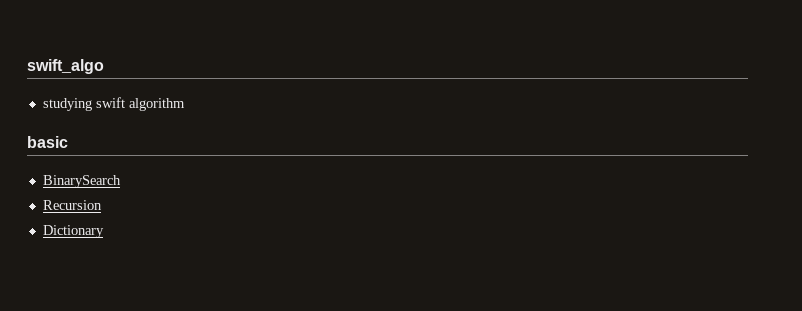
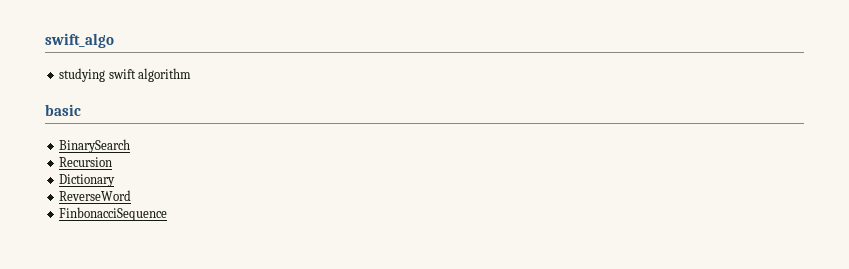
(104, 231) none -> [59,190,132,201] [59,207,168,221] // ReverseWord // FinbonacciSequence

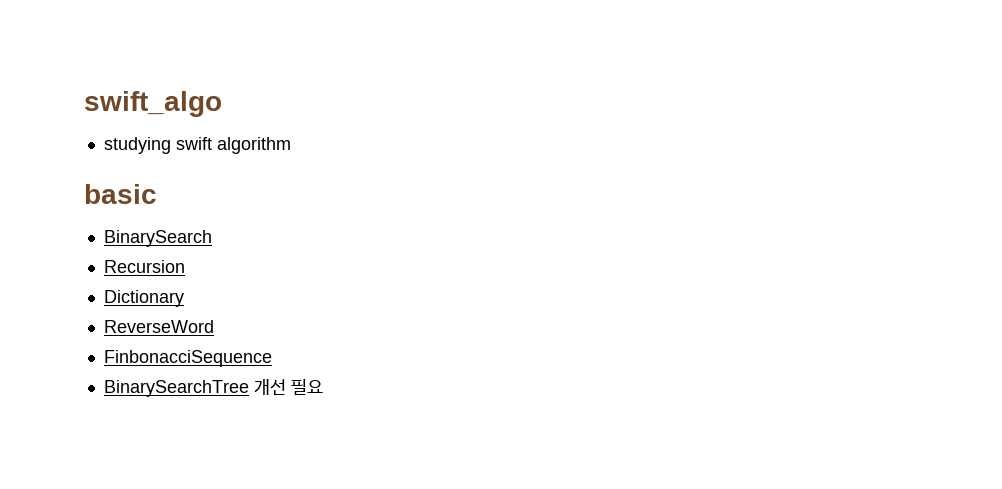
(168, 214) none -> [103,379,323,397] // BinarySearchTree 개선 필요

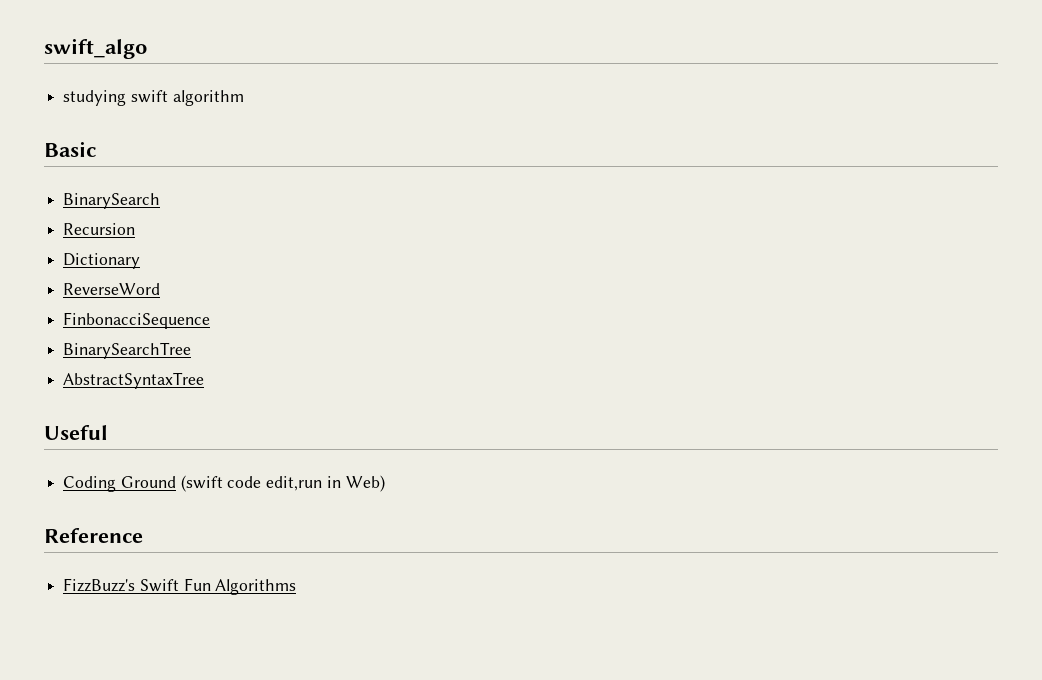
[84,184,157,204] basic -> [44,141,96,157] Basic
[253,379,323,395] 개선 필요 -> [63,372,205,389] [44,425,108,440] [63,475,385,492] [44,528,143,543] [63,578,297,595] // AbstractSyntaxTree // Useful // Coding Ground (swift code edit,run in Web) // Reference // FizzBuzz's Swift Fun Algorithms

